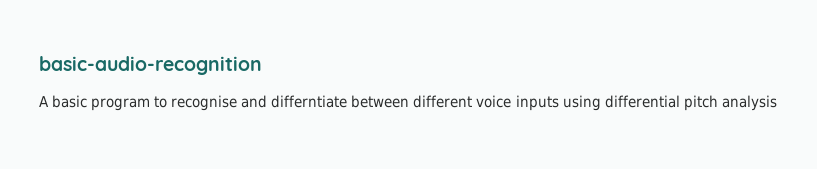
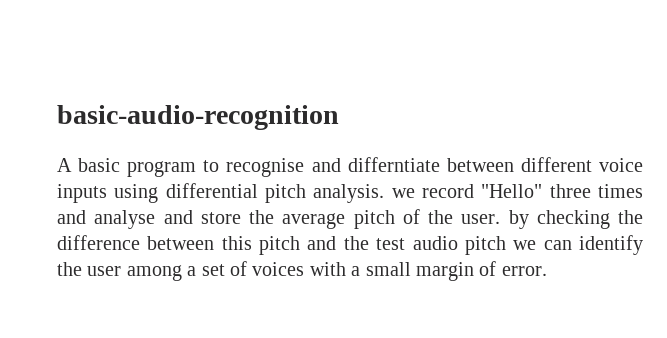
[721,95,777,111] analysis -> [313,184,643,203] [57,209,643,229] [57,235,644,255] [57,261,547,281] analysis. we record "Hello" three times and analyse and store the average pitch of the user. by checking the difference between this pitch and the test audio pitch we can identify the user among a set of voices with a small margin of error.

